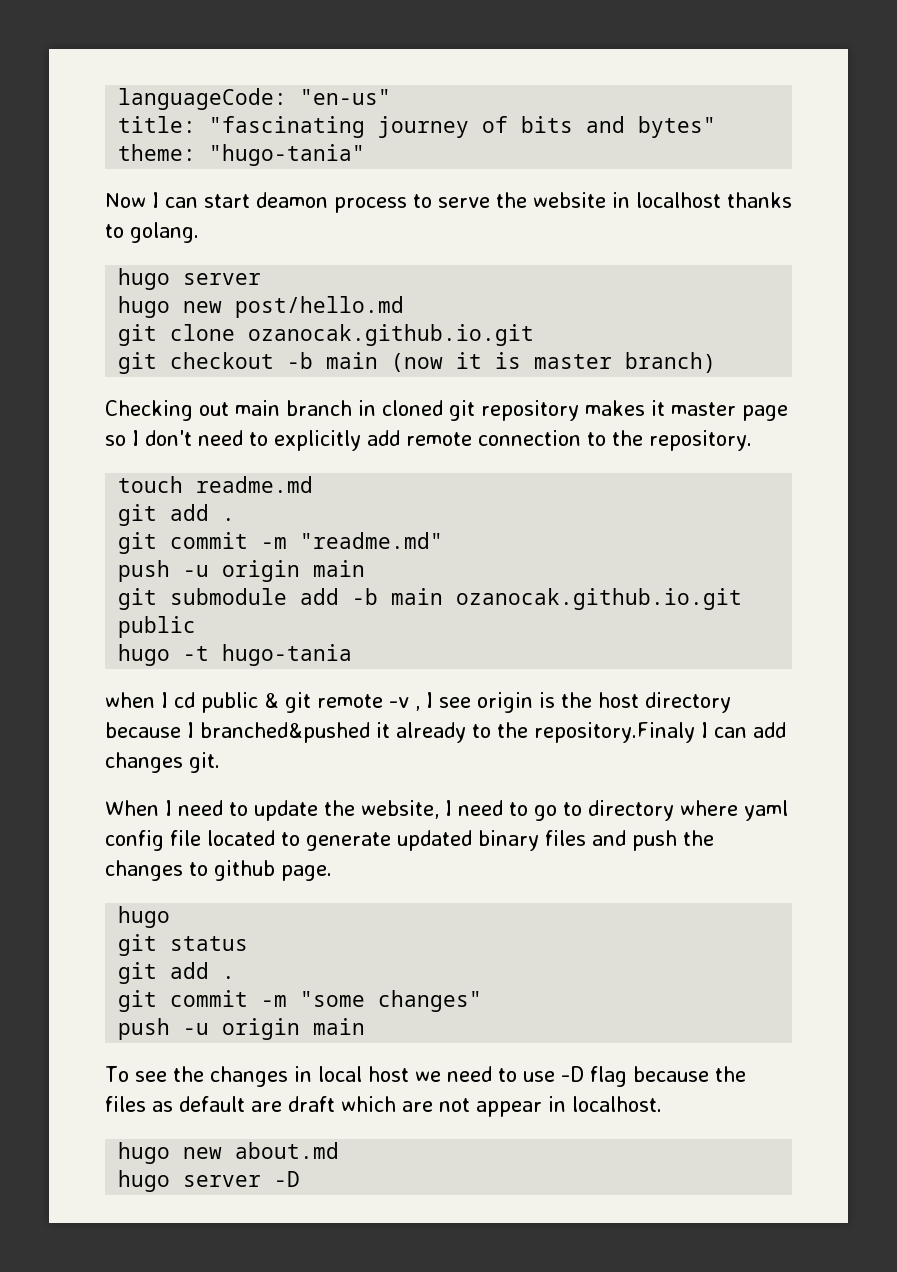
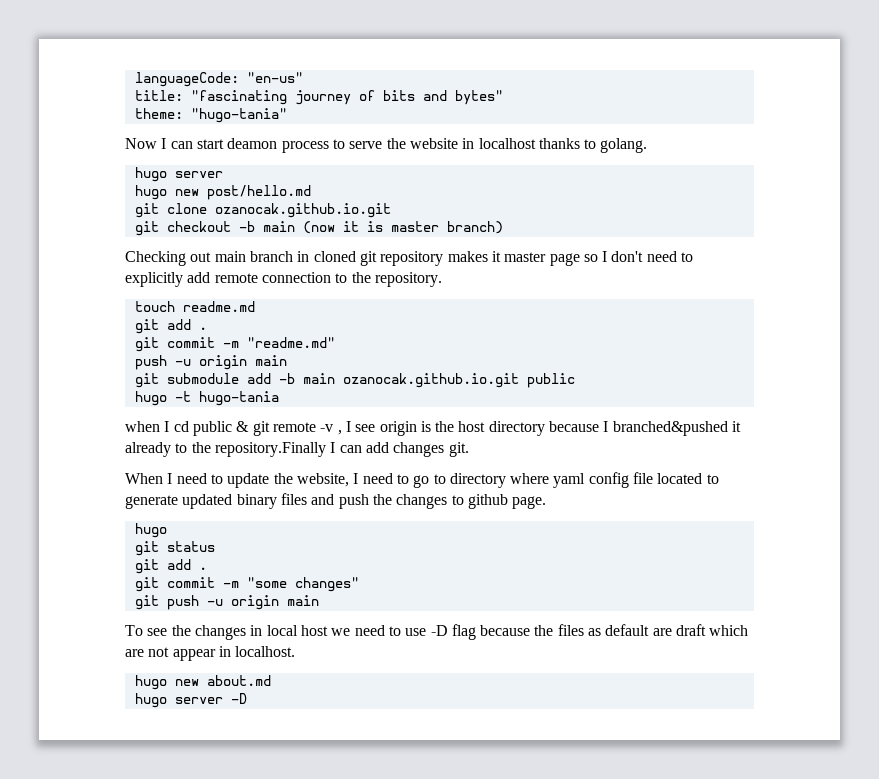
[534,722,695,743] repository.Finaly -> [214,442,326,457] repository.Finally
(483, 1001) none -> [134,595,159,610] git

